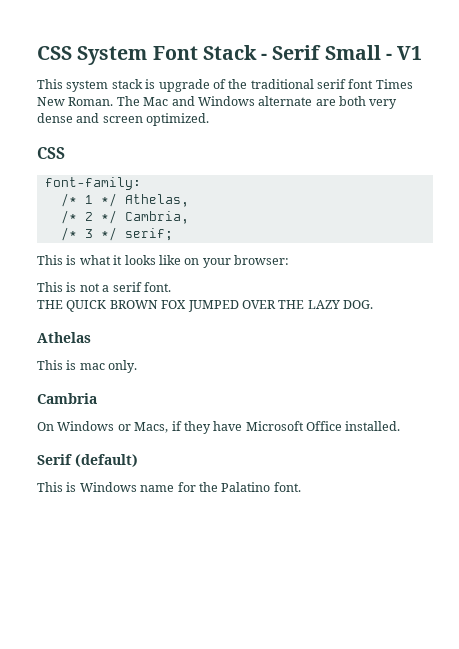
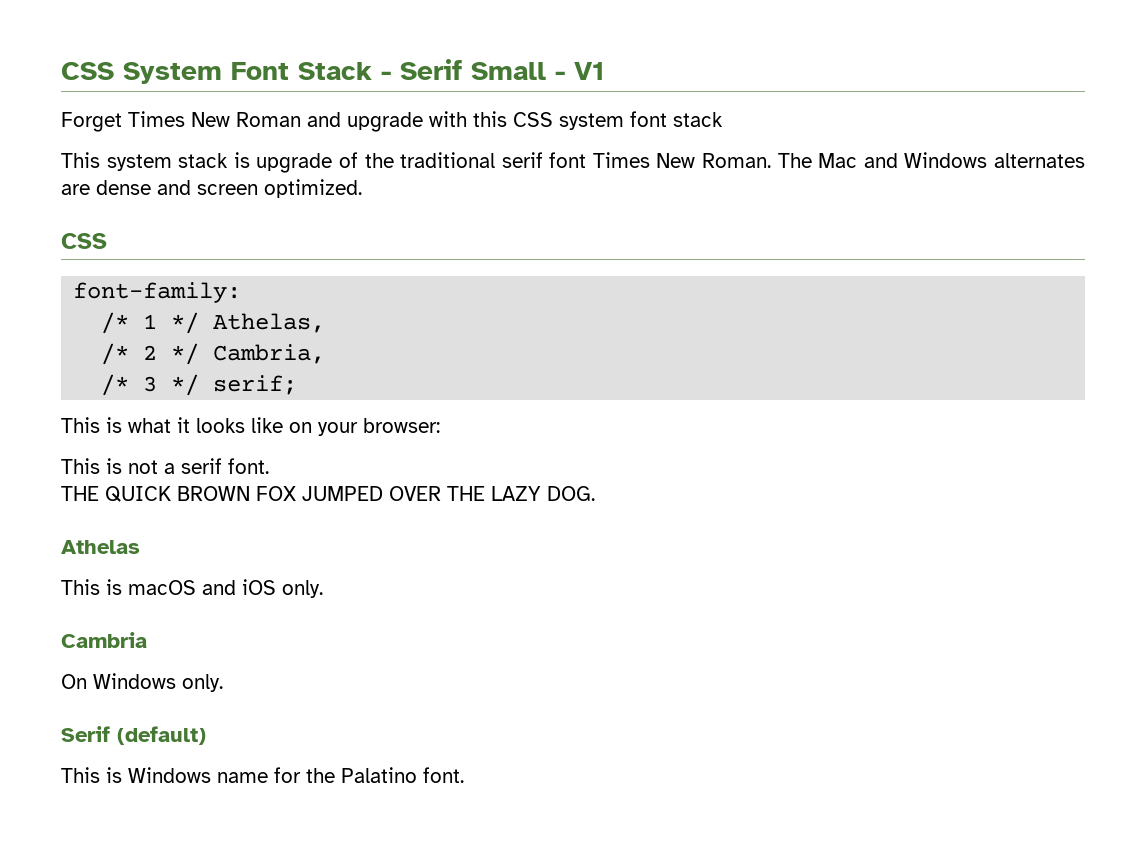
(423, 53) none -> [61,111,723,132] // Forget Times New Roman and upgrade with this CSS system font stack
[258,96,398,109] alternate are both very -> [994,153,1086,168] [61,184,90,195] alternates are
[79,363,105,370] mac -> [128,579,276,595] macOS and iOS
[117,421,401,434] or Macs, if they have Microsoft Office installed. -> [182,674,223,692] only.

